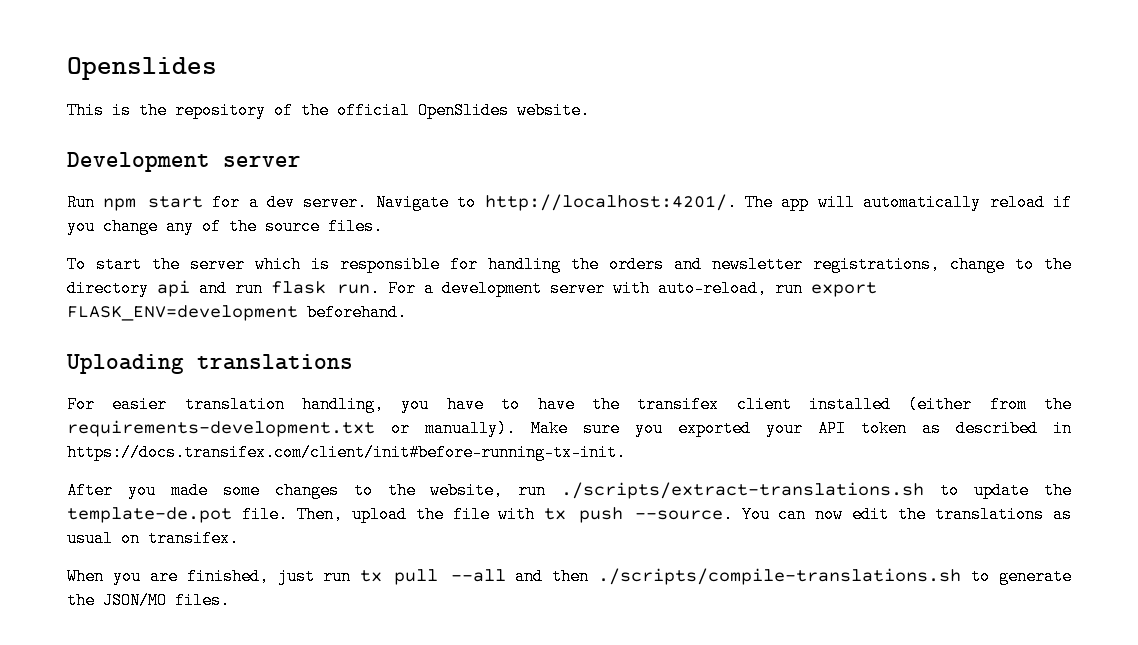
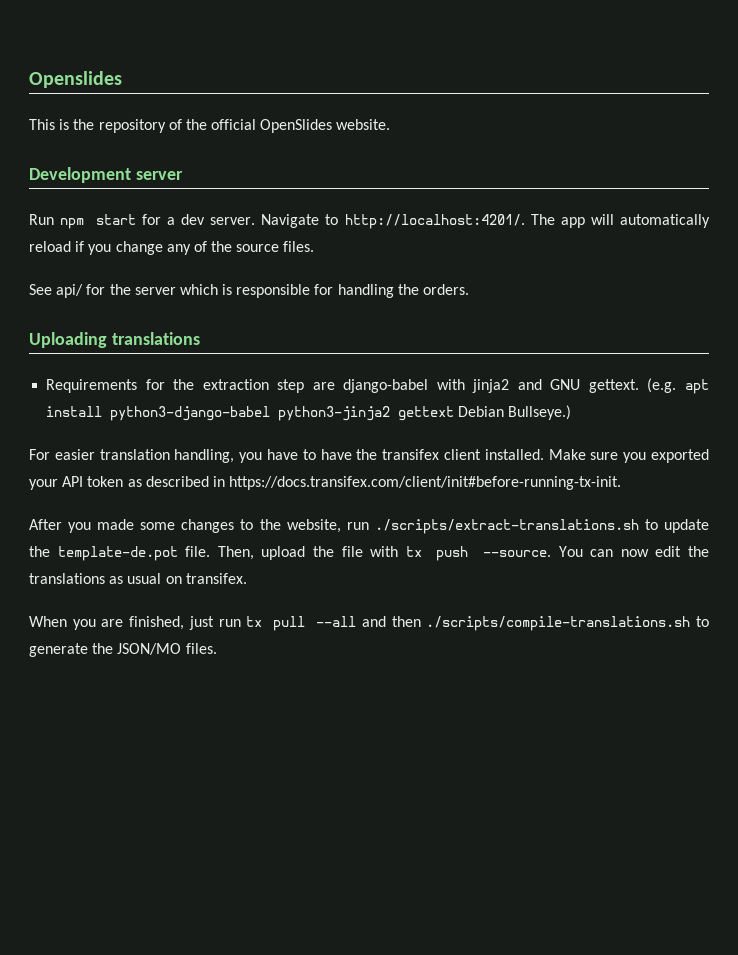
[67,256,142,273] To start -> [29,284,106,298] See api/ for
[609,256,1072,273] [67,280,877,297] [67,304,407,321] [66,354,353,374] orders and newsletter registrations, change to the directory api and run flask run. For a development server with auto-reload, run export FLASK_ENV=development beforehand. // Uploading translations -> [423,284,470,295] [29,332,200,348] [46,378,709,394] [46,405,572,421] orders. // Uploading translations // Requirements for the extraction step are django-babel with jinja2 and GNU gettext. (e.g. apt install python3-django-babel python3-jinja2 gettext Debian Bullseye.)
[808,396,1072,413] [67,420,516,437] installed (either from the requirements-development.txt or manually). -> [484,449,544,460] installed.

